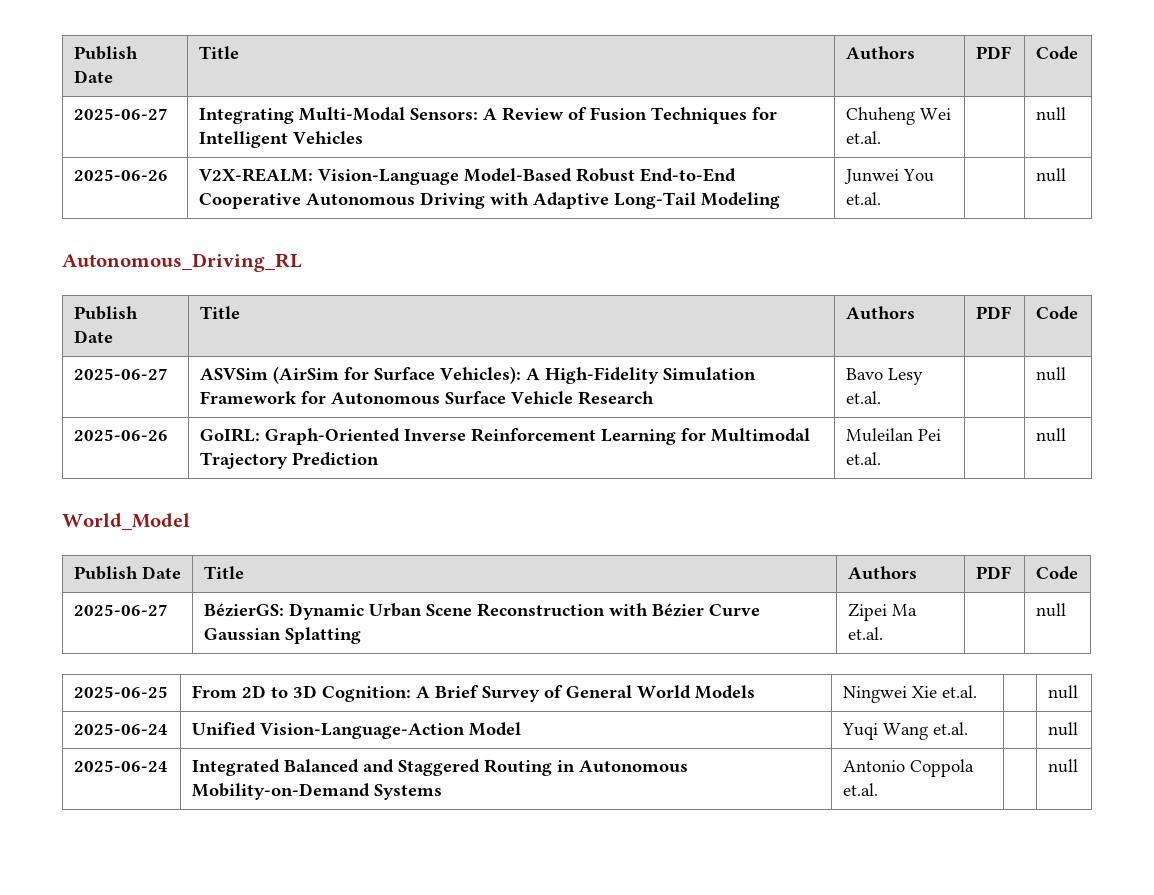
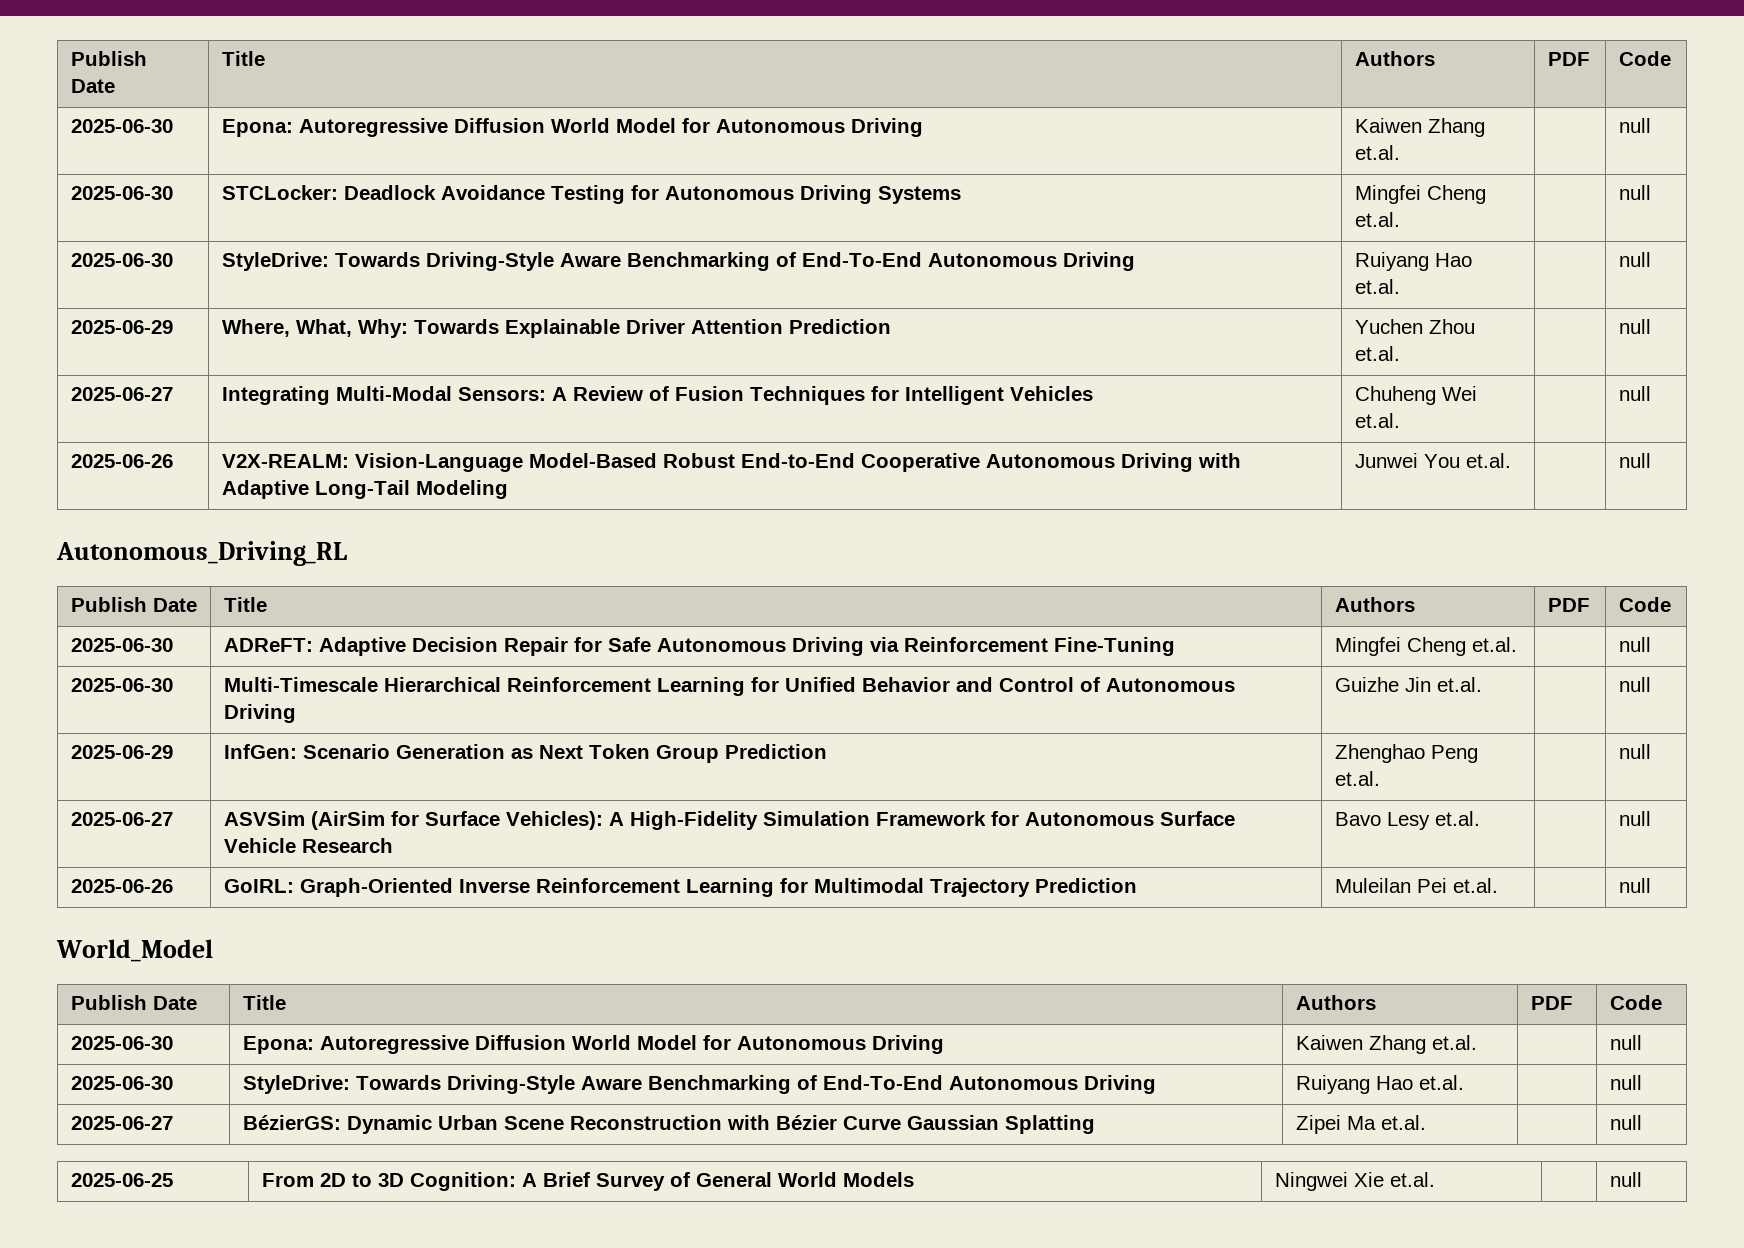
[73,46,138,60] [73,70,113,83] [198,46,239,59] [845,46,915,60] [975,46,1011,59] [1035,46,1078,60] Publish Date | Title | Authors | PDF | Code -> [70,51,147,66] [70,79,115,93] [221,51,265,66] [1354,51,1435,66] [1547,52,1590,66] [1618,51,1671,66] [70,119,173,133] [221,118,923,137] [1354,118,1485,137] [1354,145,1400,160] [1618,118,1651,133] [70,186,173,200] [221,185,961,204] [1354,185,1486,204] [1354,212,1400,227] [1618,185,1651,200] [70,253,173,267] [221,252,1135,271] [1354,252,1472,271] [1354,279,1400,294] [1618,252,1651,267] [70,320,173,334] [221,319,891,338] [1354,319,1475,334] [1354,346,1400,361] [1618,319,1651,334] Publish Date | Title | Authors | PDF | Code // 2025-06-30 | Epona: Autoregressive Diffusion World Model for Autonomous Driving | Kaiwen Zhang et.al. | | null // 2025-06-30 | STCLocker: Deadlock Avoidance Testing for Autonomous Driving Systems | Mingfei Cheng et.al. | | null // 2025-06-30 | StyleDrive: Towards Driving-Style Aware Benchmarking of End-To-End Autonomous Driving | Ruiyang Hao et.al. | | null // 2025-06-29 | Where, What, Why: Towards Explainable Driver Attention Prediction | Yuchen Zhou et.al. | | null
(1078, 313) none -> [70,638,173,652] [223,637,1175,656] [1334,637,1517,656] [1618,637,1651,652] [70,678,173,692] [223,677,1235,696] [223,704,296,723] [1334,677,1482,692] [1618,677,1651,692] [70,745,173,759] [223,744,827,763] [1334,744,1478,763] [1334,771,1380,786] [1618,744,1651,759] // 2025-06-30 | ADReFT: Adaptive Decision Repair for Safe Autonomous Driving via Reinforcement Fine-Tuning | Mingfei Cheng et.al. | | null // 2025-06-30 | Multi-Timescale Hierarchical Reinforcement Learning for Unified Behavior and Control of Autonomous Driving | Guizhe Jin et.al. | | null // 2025-06-29 | InfGen: Scenario Generation as Next Token Group Prediction | Zhenghao Peng et.al. | | null
(1078, 573) none -> [70,1036,173,1050] [242,1035,944,1054] [1295,1035,1477,1054] [1609,1035,1642,1050] [70,1076,173,1090] [242,1075,1156,1094] [1295,1075,1464,1094] [1609,1075,1642,1090] // 2025-06-30 | Epona: Autoregressive Diffusion World Model for Autonomous Driving | Kaiwen Zhang et.al. | | null // 2025-06-30 | StyleDrive: Towards Driving-Style Aware Benchmarking of End-To-End Autonomous Driving | Ruiyang Hao et.al. | | null
[73,723,168,735] [191,722,521,739] [841,722,968,740] [1047,722,1078,736] [73,760,168,772] [191,759,688,776] [191,783,442,800] [842,759,974,777] [842,783,878,796] [1047,759,1078,773] // 2025-06-24 | Unified Vision-Language-Action Model | Yuqi Wang et.al. | | null // 2025-06-24 | Integrated Balanced and Staggered Routing in Autonomous Mobility-on-Demand Systems | Antonio Coppola et.al. | | null -> (1642, 1179) none

